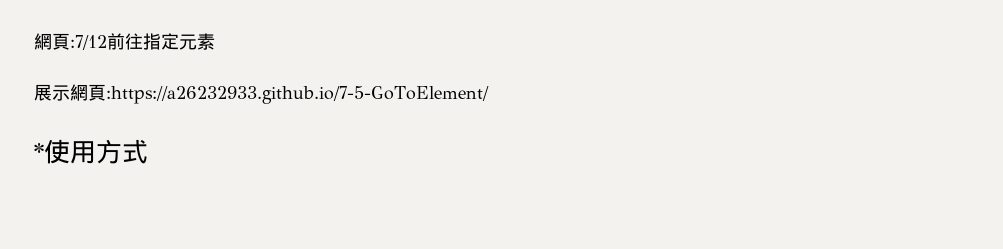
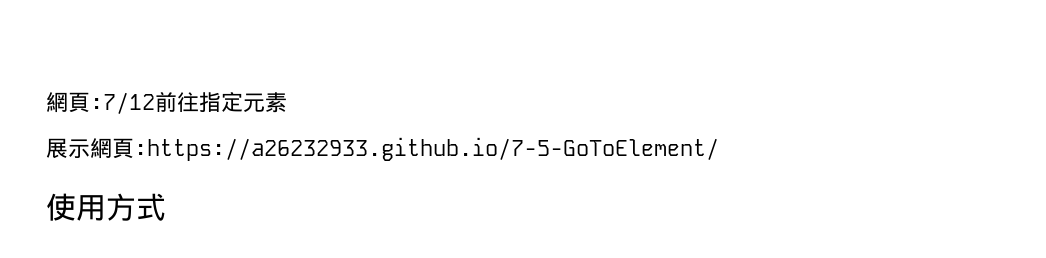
[34,143,44,161] * -> (719, 149) none

